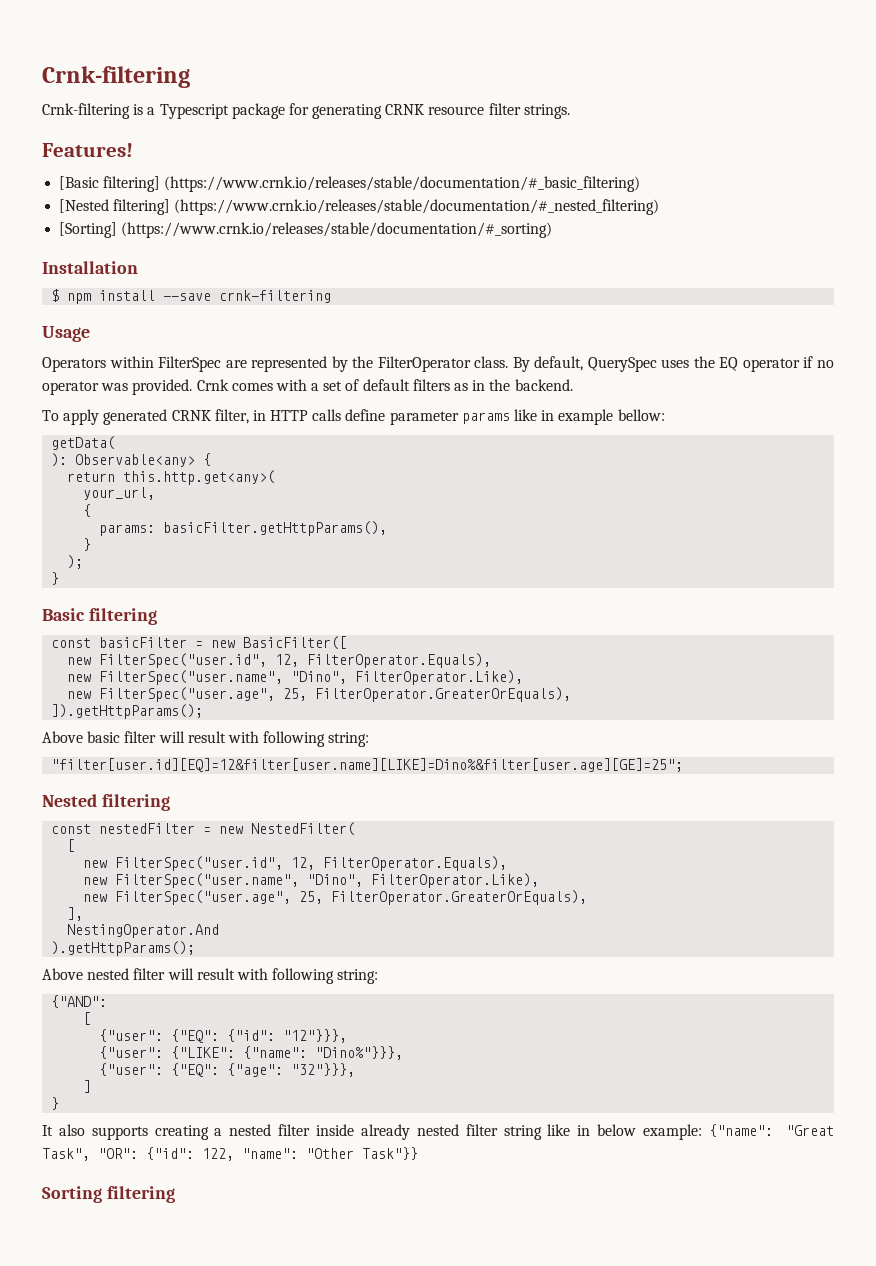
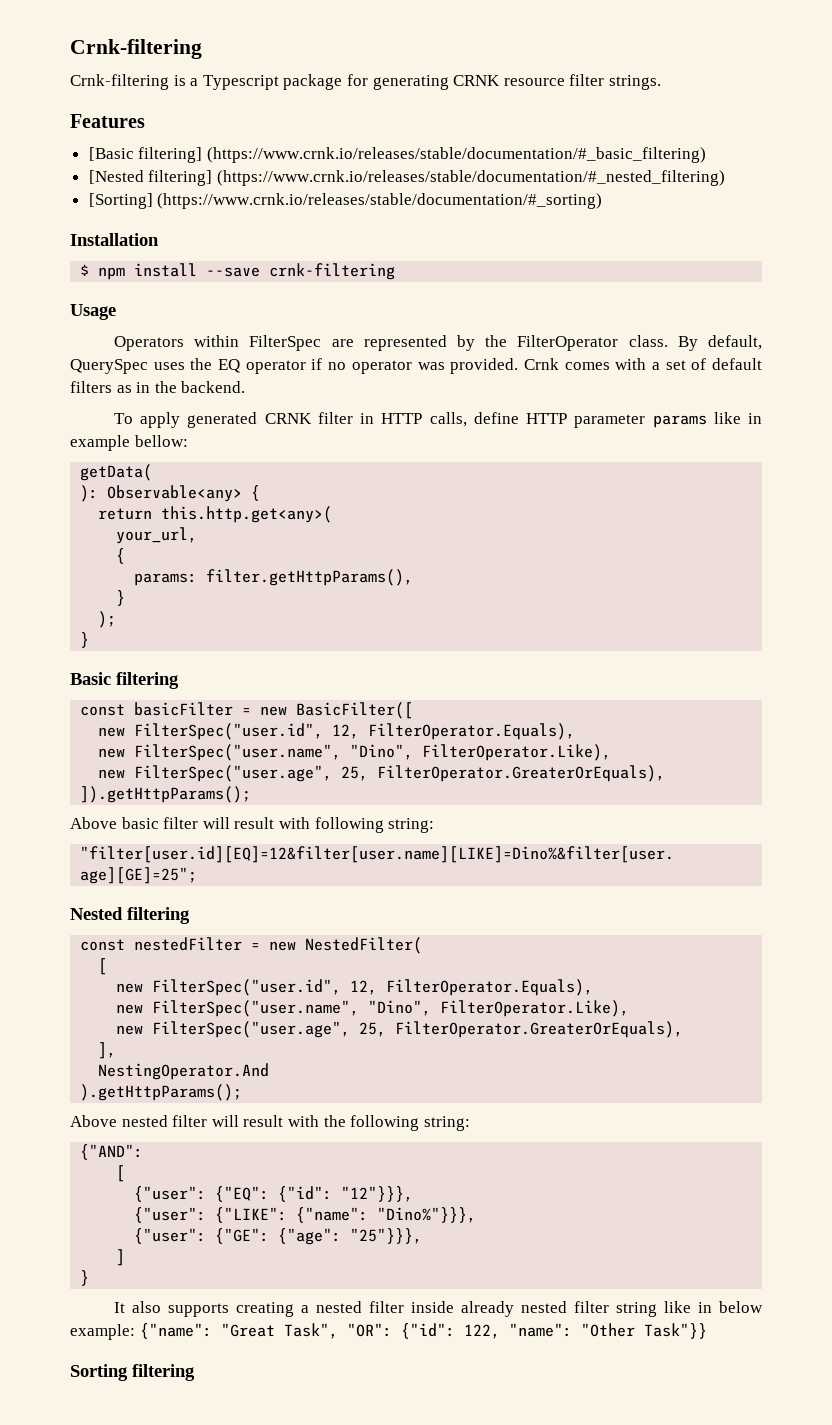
[42,143,133,157] Features! -> [70,114,145,128] Features
[214,409,249,424] filter, -> [317,412,353,424] filter
[312,409,386,421] calls define -> [429,412,568,427] calls, define HTTP
[163,521,388,536] basicFilter.getHttpParams(), -> [206,569,414,586] filter.getHttpParams(),
(268, 974) none -> [323,1115,346,1127] the
[171,1063,356,1077] {"EQ": {"age": "32"}}}, -> [215,1228,423,1245] {"GE": {"age": "25"}}},

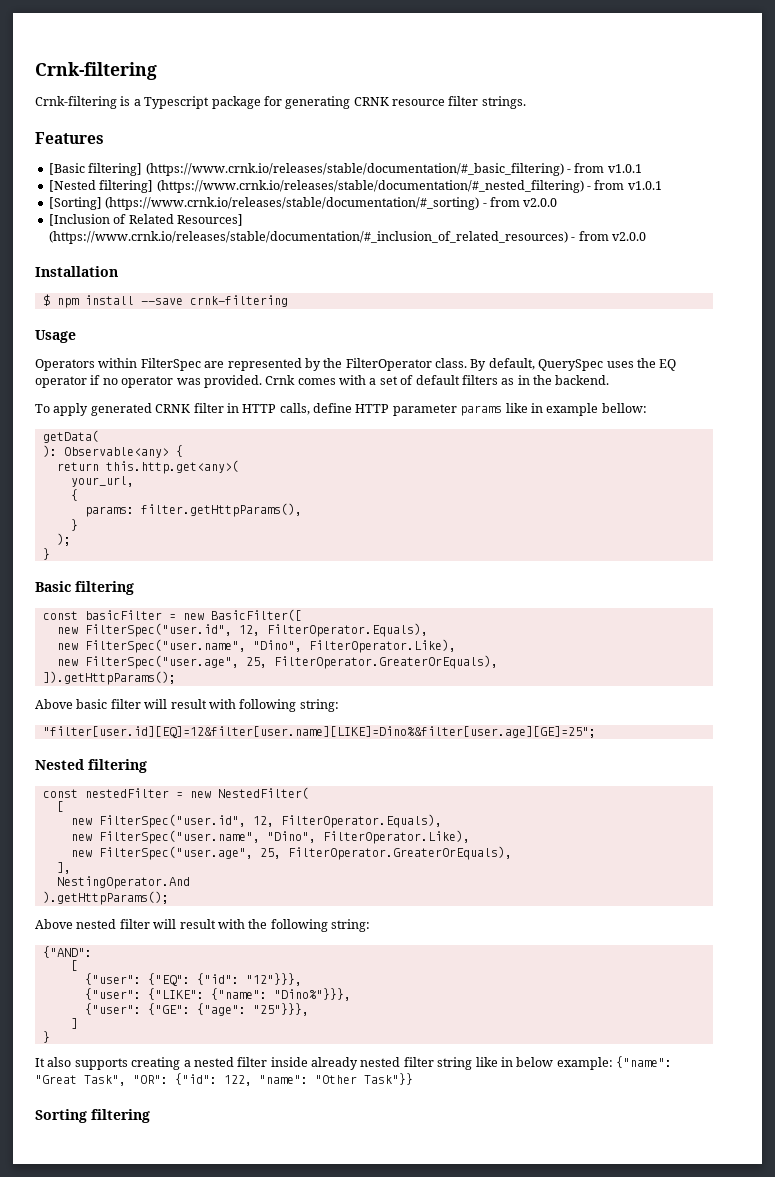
(706, 155) none -> [566,163,642,173] - from v1.0.1
(725, 178) none -> [586,180,662,190] - from v1.0.1
(603, 201) none -> [482,197,558,207] [48,214,243,226] [48,231,646,244] - from v2.0.0 // [Inclusion of Related Resources] (https://www.crnk.io/releases/stable/documentation/#_inclusion_of_related_resources) - from v2.0.0

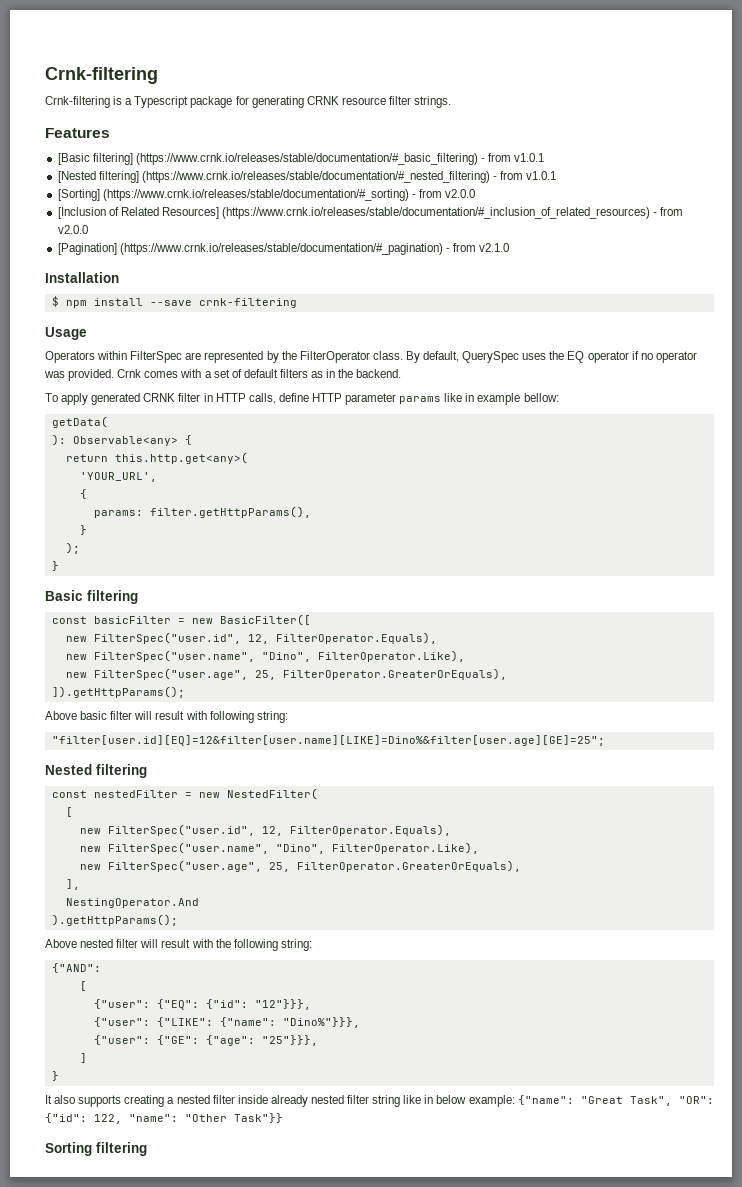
(646, 236) none -> [57,243,510,255] // [Pagination] (https://www.crnk.io/releases/stable/documentation/#_pagination) - from v2.1.0
[70,476,134,487] your_url, -> [79,472,157,482] 'YOUR_URL',

